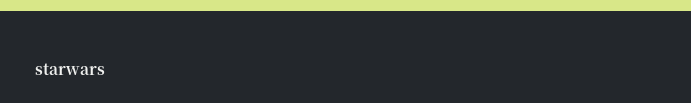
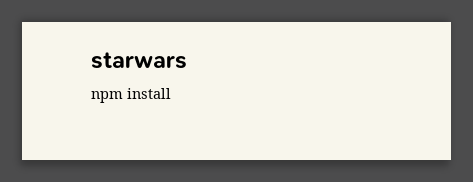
(105, 69) none -> [91,88,171,103] // npm install

